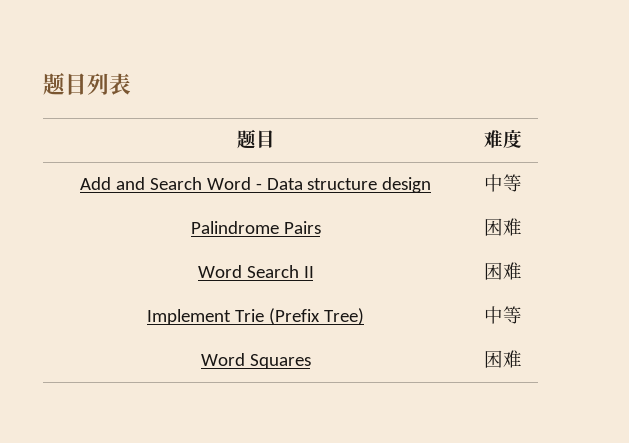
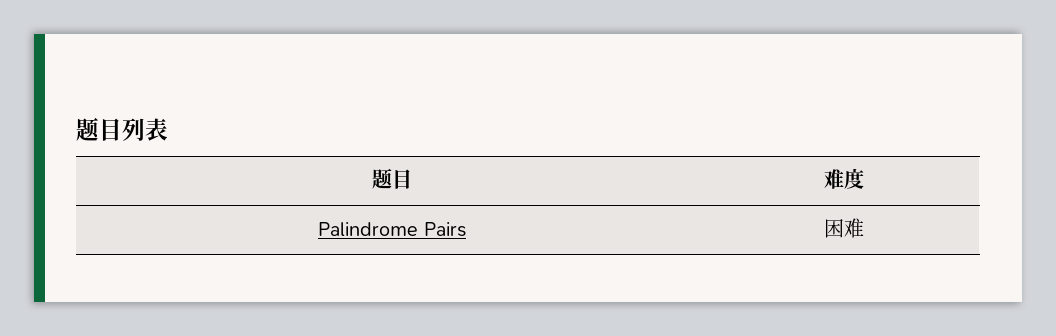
[79,177,432,193] [483,174,522,192] [190,221,321,234] [483,218,522,236] [197,265,314,278] [483,262,522,280] [147,308,364,325] [483,306,522,324] [200,353,311,369] Add and Search Word - Data structure design | 中等 // Palindrome Pairs | 困难 // Word Search II | 困难 // Implement Trie (Prefix Tree) | 中等 // Word Squares -> [318,222,466,237] Palindrome Pairs

